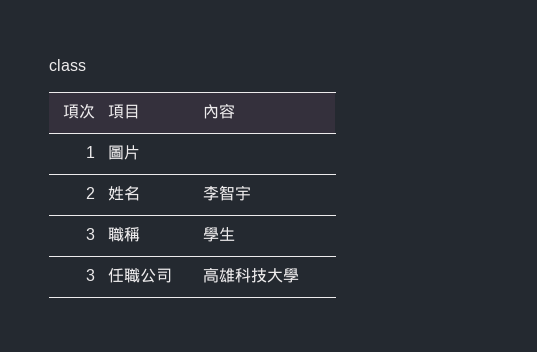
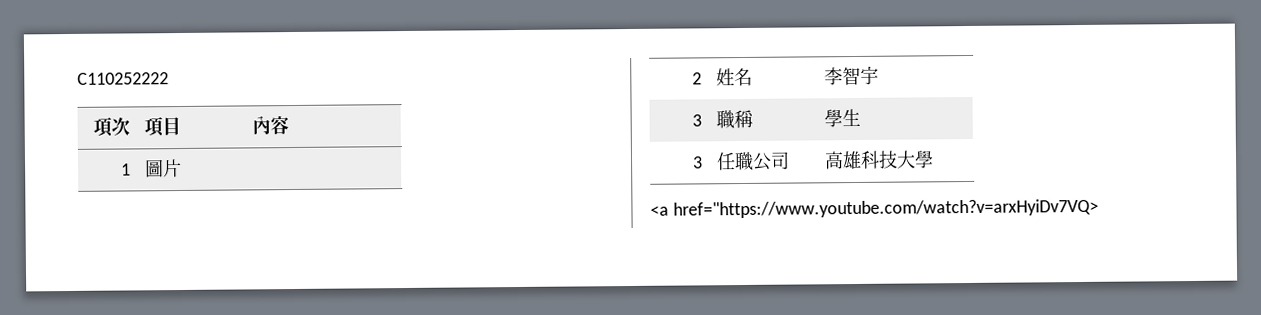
[49,59,86,71] class -> [77,72,169,85] C110252222
(299, 275) none -> [650,198,1099,219] // <a href="https://www.youtube.com/watch?v=arxHyiDv7VQ>

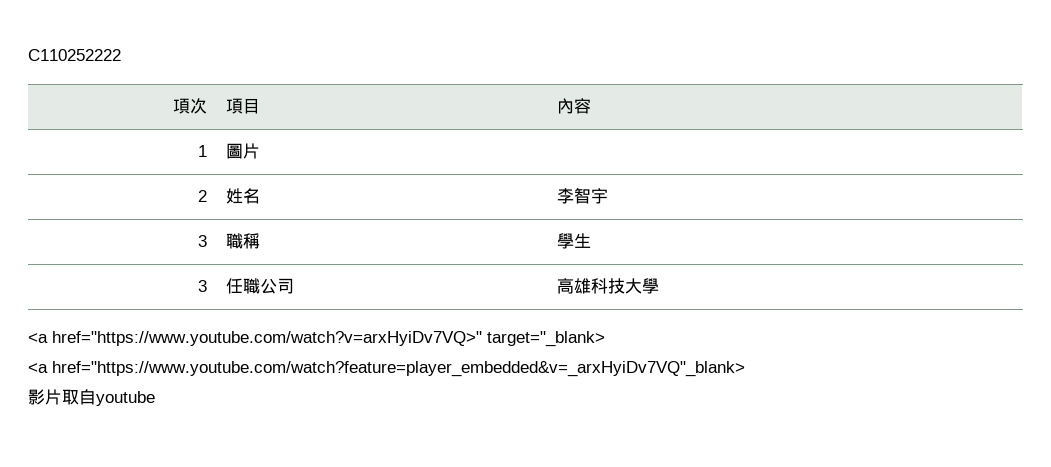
[672,198,1099,219] href="https://www.youtube.com/watch?v=arxHyiDv7VQ> -> [52,331,605,347] [28,361,745,377] [28,389,155,406] href="https://www.youtube.com/watch?v=arxHyiDv7VQ>" target="_blank> // <a href="https://www.youtube.com/watch?feature=player_embedded&v=_arxHyiDv7VQ"_blank> // 影片取自youtube

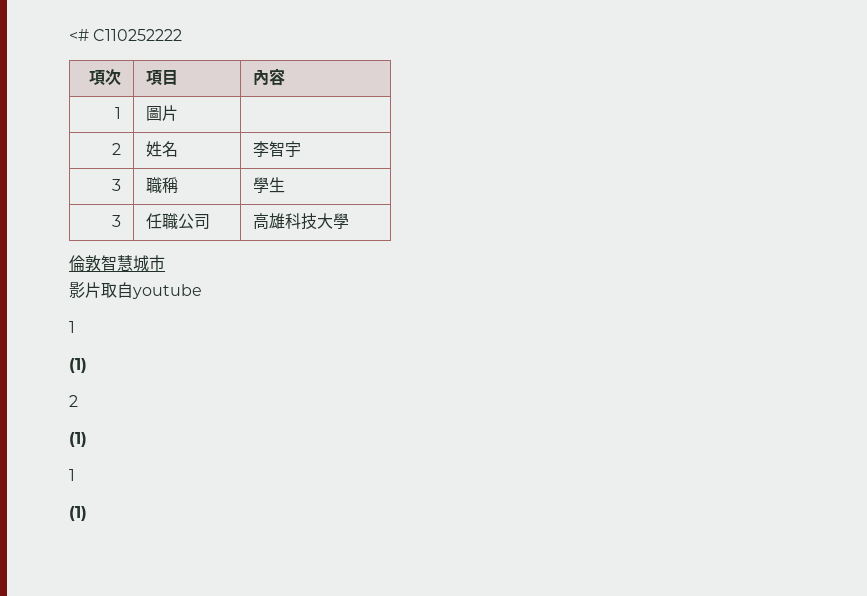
(28, 55) none -> [69,29,89,41] <#
[28,331,605,347] [28,361,745,377] [28,389,155,406] <a href="https://www.youtube.com/watch?v=arxHyiDv7VQ>" target="_blank> // <a href="https://www.youtube.com/watch?feature=player_embedded&v=_arxHyiDv7VQ"_blank> // 影片取自youtube -> [69,255,165,272] [69,282,202,299] [69,321,75,333] [69,358,87,373] [69,395,78,407] [69,432,87,447] [69,469,75,481] [69,506,87,521] 倫敦智慧城市 // 影片取自youtube // 1 // (1) // 2 // (1) // 1 // (1)

